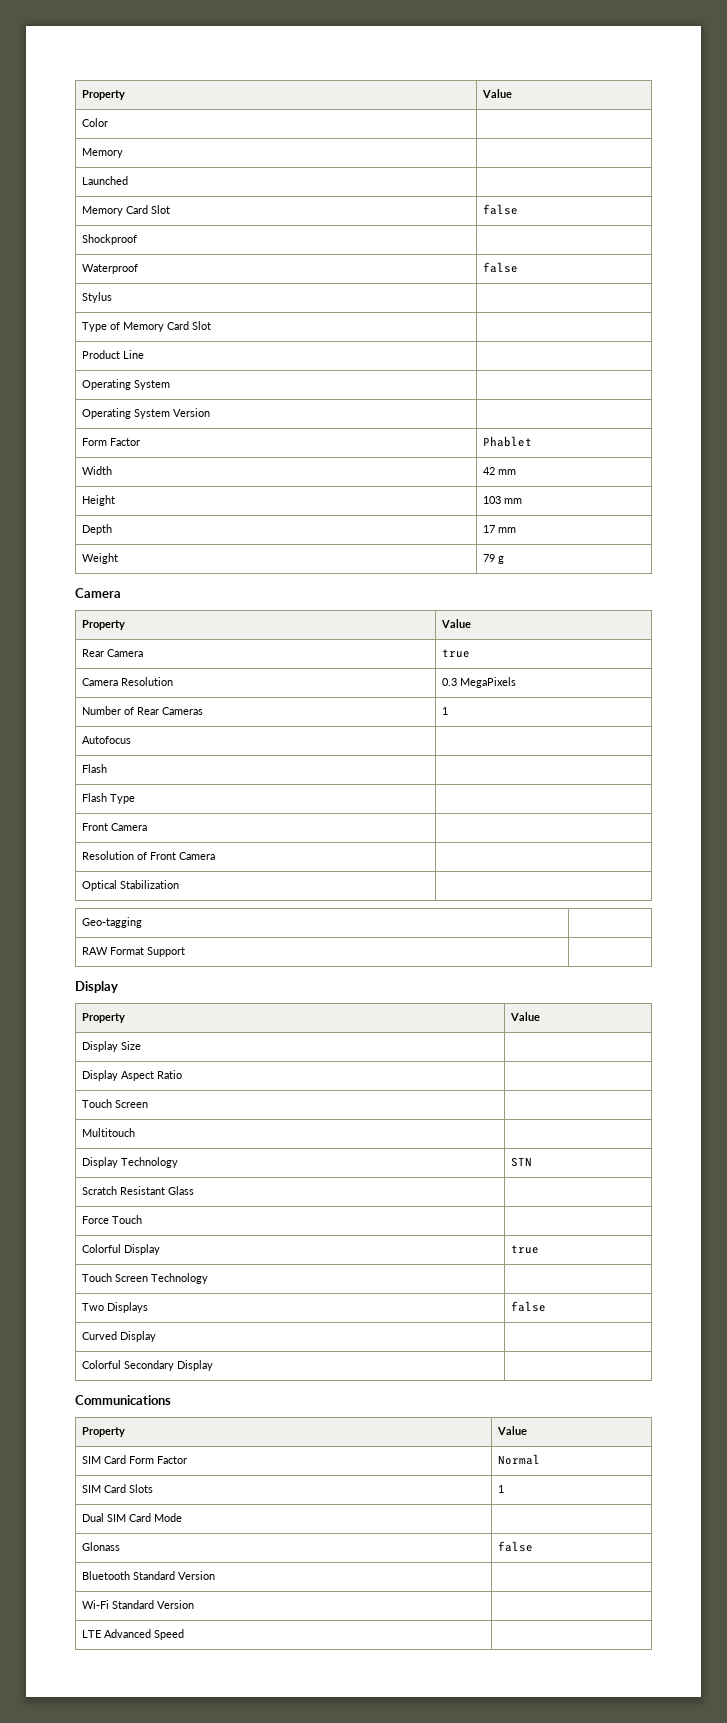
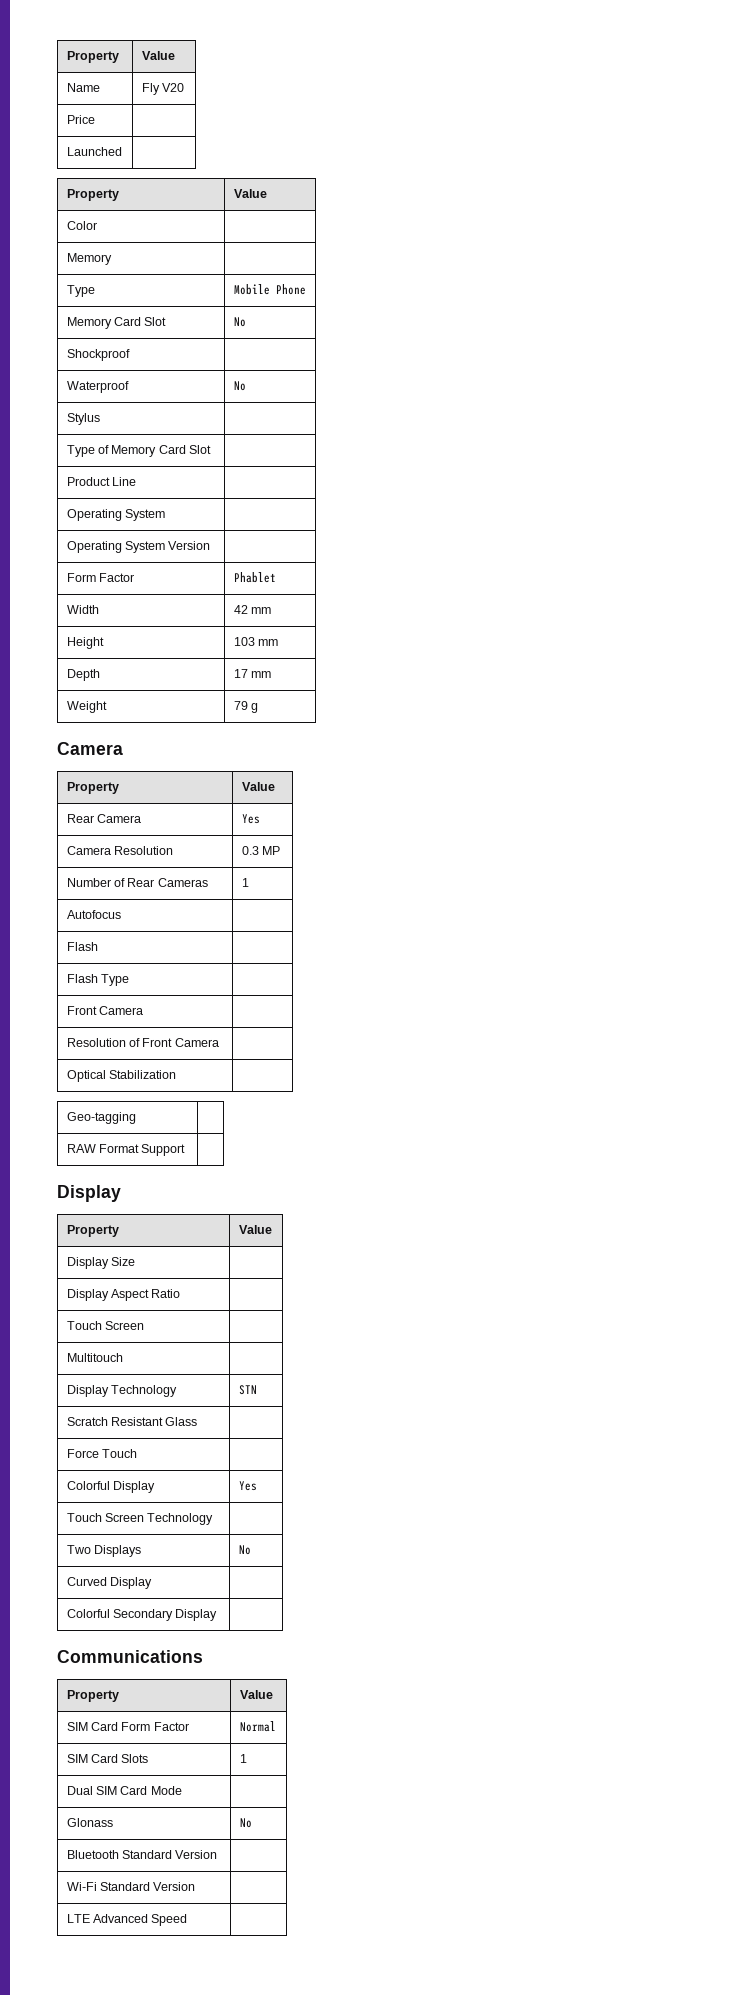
[82,90,126,100] [482,89,513,98] Property | Value -> [66,51,119,63] [141,51,175,60] [66,83,100,92] [141,83,185,95] [66,115,95,124] [66,147,122,156] [66,189,119,201] [233,189,267,198] Property | Value // Name | Fly V20 // Price | // Launched | // Property | Value
[82,176,129,185] [82,205,171,216] [483,204,519,215] Launched | // Memory Card Slot | false -> [66,285,95,297] [233,284,306,295] [66,317,167,329] [233,317,246,327] Type | Mobile Phone // Memory Card Slot | No
[483,262,519,273] false -> [233,381,246,391] No
[442,649,471,658] true -> [241,814,260,824] Yes
[460,677,517,688] MegaPixels -> [262,846,281,855] MP
[511,1245,540,1254] true -> [238,1481,257,1491] Yes
[511,1301,547,1312] false -> [238,1545,251,1555] No
[498,1541,534,1552] false -> [239,1818,252,1828] No

